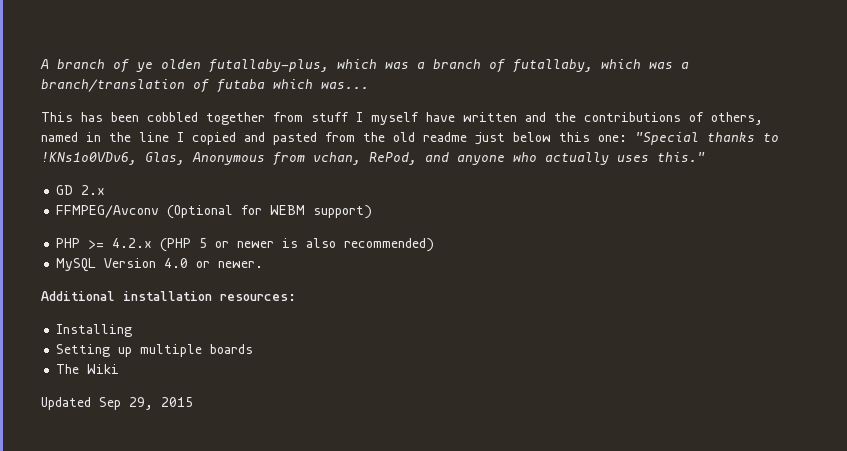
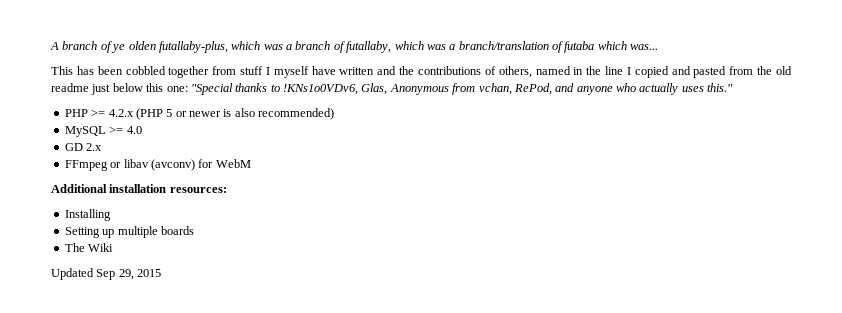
[56,185,106,195] [56,205,373,219] // GD 2.x // FFMPEG/Avconv (Optional for WEBM support) -> (734, 87) none
[104,258,157,268] Version -> [109,126,124,134] >=
[196,261,264,268] or newer. -> [64,143,103,151] [64,159,251,171] // GD 2.x // FFmpeg or libav (avconv) for WebM

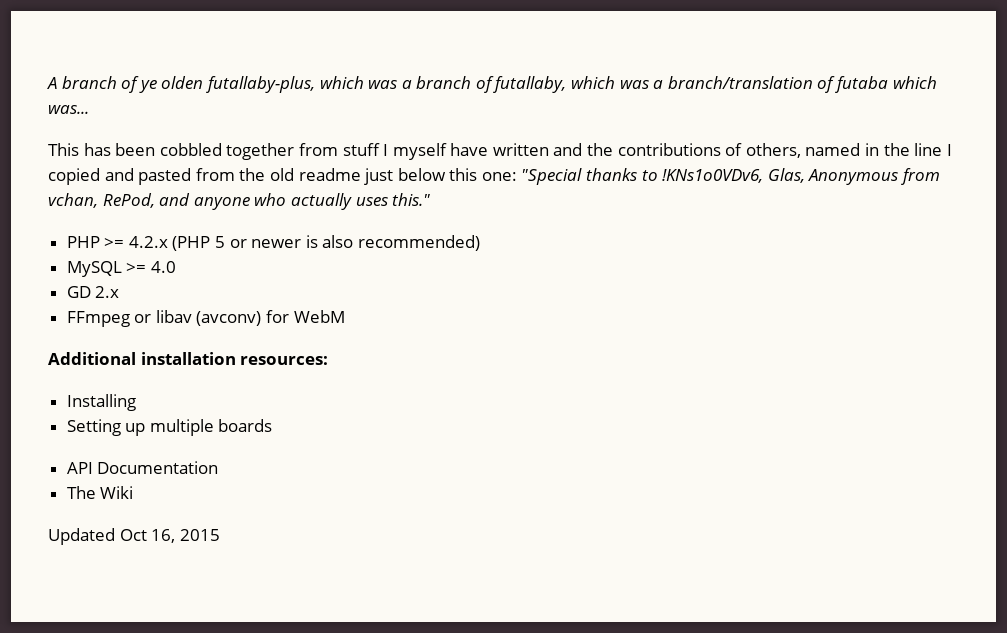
(194, 230) none -> [66,461,219,474] // API Documentation
[96,269,134,280] Sep 29, -> [119,529,176,543] Oct 16,

